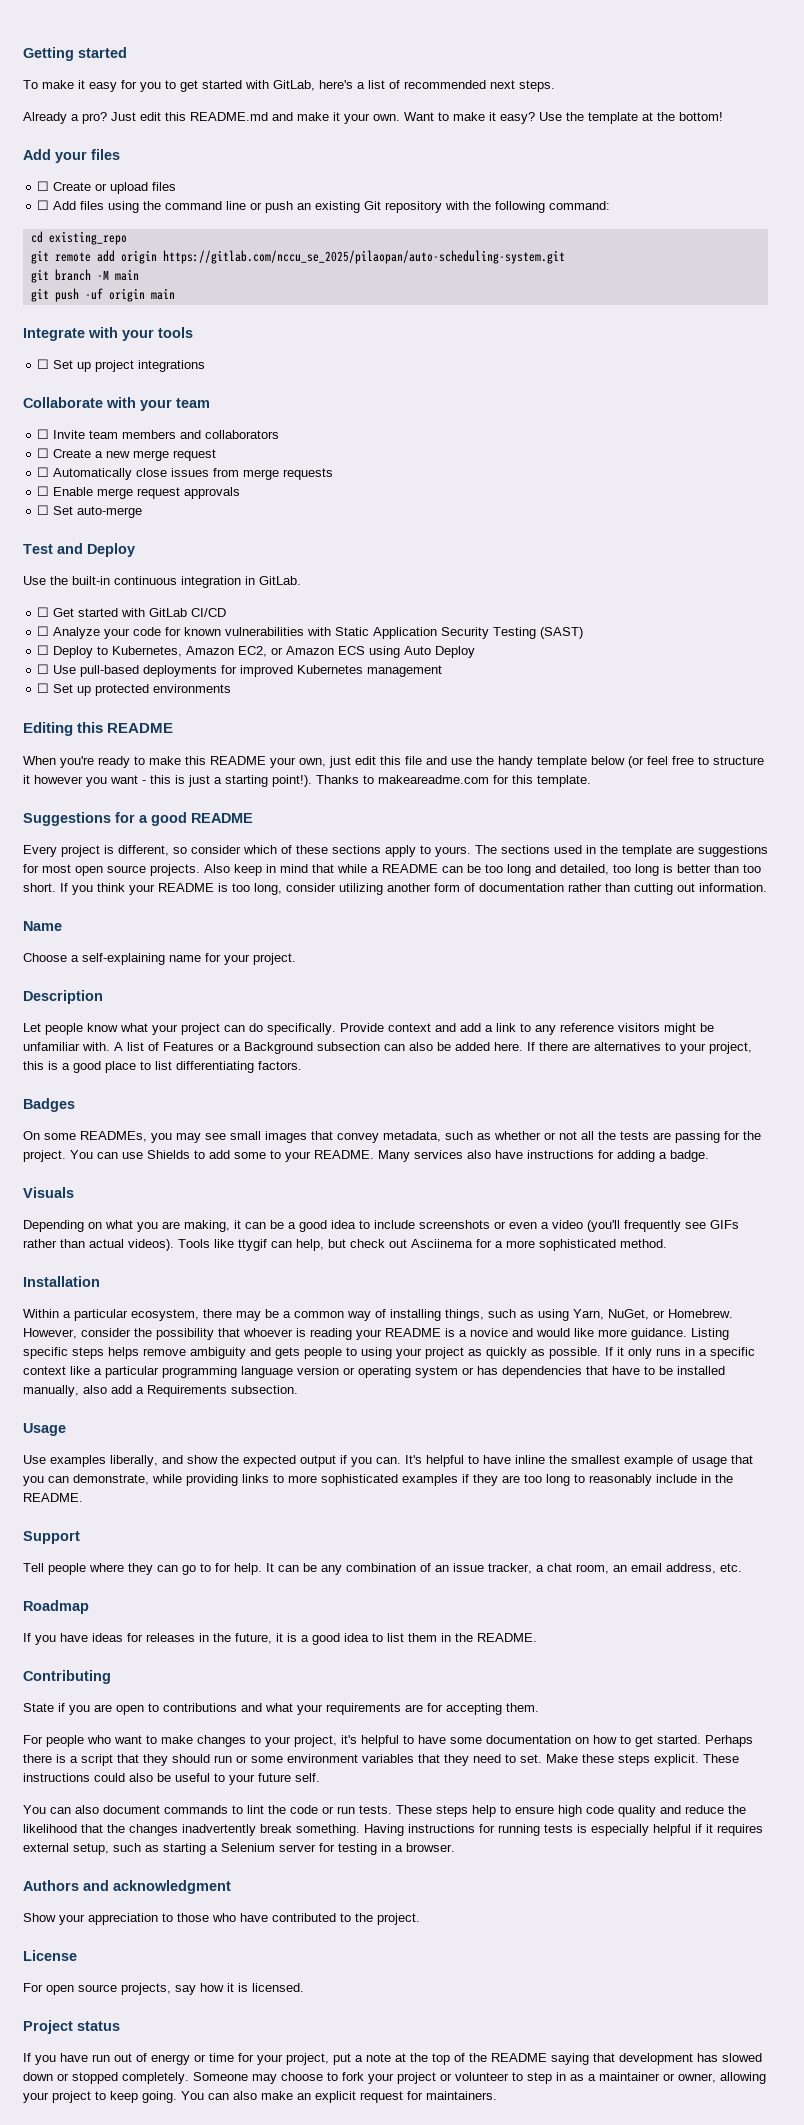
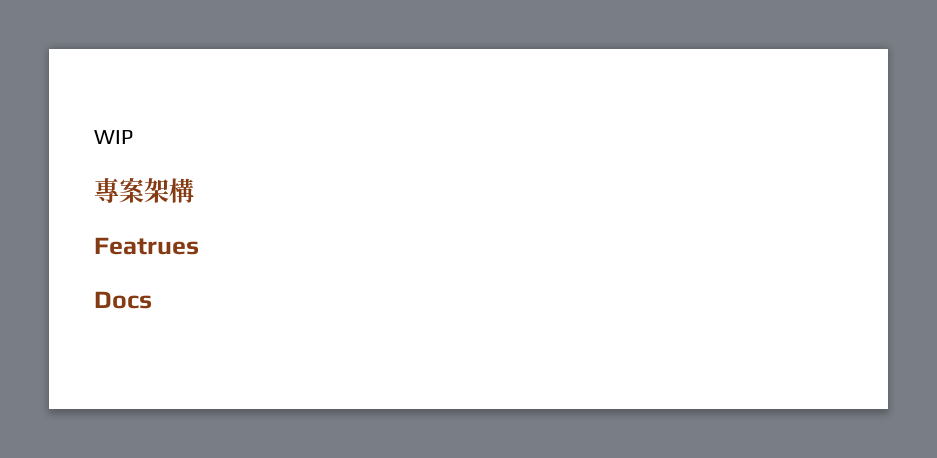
[23,47,127,61] [23,80,555,92] [23,112,723,124] [23,149,120,163] [37,181,177,194] [37,200,611,213] [30,231,127,245] [30,250,565,264] [30,269,139,283] [30,288,175,302] [23,327,193,341] [37,359,206,372] [23,397,210,411] [37,429,280,439] [37,448,217,461] [37,467,334,480] [37,486,241,499] [37,505,143,518] [23,543,135,557] [23,576,301,588] [37,607,227,617] [37,626,584,639] [37,645,476,658] [37,664,443,677] [37,683,232,696] [23,722,174,736] [23,756,764,768] [23,775,591,787] [23,812,253,826] [23,845,768,857] [23,864,761,876] [23,883,767,895] [23,921,62,931] [23,953,296,965] [23,990,103,1004] [23,1023,714,1035] [23,1042,752,1054] [23,1061,302,1073] [23,1098,75,1112] [23,1131,761,1143] [23,1150,709,1162] [23,1187,74,1198] [23,1220,739,1232] [23,1239,667,1251] [23,1276,100,1287] [23,1309,733,1321] [23,1328,729,1340] [23,1347,755,1359] [23,1366,725,1378] [23,1385,298,1397] [23,1423,66,1436] [23,1455,753,1467] [23,1474,733,1486] [23,1493,83,1502] [23,1531,80,1544] [23,1563,742,1575] [23,1600,89,1614] [23,1633,537,1645] [23,1670,111,1684] [23,1703,539,1715] [23,1735,753,1747] [23,1754,739,1766] [23,1773,320,1785] [23,1805,746,1817] [23,1824,763,1836] [23,1843,455,1855] [23,1880,231,1894] [23,1913,420,1925] [23,1950,77,1961] [23,1983,304,1995] [23,2020,120,2034] [23,2053,762,2065] [23,2072,766,2084] [23,2091,497,2103] Getting started // To make it easy for you to get started with GitLab, here's a list of recommended next steps. // Already a pro? Just edit this README.md and make it your own. Want to make it easy? Use the template at the bottom! // Add your files // ☐ Create or upload files // ☐ Add files using the command line or push an existing Git repository with the following command: // cd existing_repo // git remote add origin https://gitlab.com/nccu_se_2025/pilaopan/auto-scheduling-system.git // git branch -M main // git push -uf origin main // Integrate with your tools // ☐ Set up project integrations // Collaborate with your team // ☐ Invite team members and collaborators // ☐ Create a new merge request // ☐ Automatically close issues from merge requests // ☐ Enable merge request approvals // ☐ Set auto-merge // Test and Deploy // Use the built-in continuous integration in GitLab. // ☐ Get started with GitLab CI/CD // ☐ Analyze your code for known vulnerabilities with Static Application Security Testing (SAST) // ☐ Deploy to Kubernetes, Amazon EC2, or Amazon ECS using Auto Deploy // ☐ Use pull-based deployments for improved Kubernetes management // ☐ Set up protected environments // Editing this README // When you're ready to make this README your own, just edit this file and use the handy template below (or feel free to structure it however you want - this is just a starting point!). Thanks to makeareadme.com for this template. // Suggestions for a good README // Every project is different, so consider which of these sections apply to yours. The sections used in the template are suggestions for most open source projects. Also keep in mind that while a README can be too long and detailed, too long is better than too short. If you think your README is too long, consider utilizing another form of documentation rather than cutting out information. // Name // Choose a self-explaining name for your project. // Description // Let people know what your project can do specifically. Provide context and add a link to any reference visitors might be unfamiliar with. A list of Features or a Background subsection can also be added here. If there are alternatives to your project, this is a good place to list differentiating factors. // Badges // On some READMEs, you may see small images that convey metadata, such as whether or not all the tests are passing for the project. You can use Shields to add some to your README. Many services also have instructions for adding a badge. // Visuals // Depending on what you are making, it can be a good idea to include screenshots or even a video (you'll frequently see GIFs rather than actual videos). Tools like ttygif can help, but check out Asciinema for a more sophisticated method. // Installation // Within a particular ecosystem, there may be a common way of installing things, such as using Yarn, NuGet, or Homebrew. However, consider the possibility that whoever is reading your README is a novice and would like more guidance. Listing specific steps helps remove ambiguity and gets people to using your project as quickly as possible. If it only runs in a specific context like a particular programming language version or operating system or has dependencies that have to be installed manually, also add a Requirements subsection. // Usage // Use examples liberally, and show the expected output if you can. It's helpful to have inline the smallest example of usage that you can demonstrate, while providing links to more sophisticated examples if they are too long to reasonably include in the README. // Support // Tell people where they can go to for help. It can be any combination of an issue tracker, a chat room, an email address, etc. // Roadmap // If you have ideas for releases in the future, it is a good idea to list them in the README. // Contributing // State if you are open to contributions and what your requirements are for accepting them. // For people who want to make changes to your project, it's helpful to have some documentation on how to get started. Perhaps there is a script that they should run or some environment variables that they need to set. Make these steps explicit. These instructions could also be useful to your future self. // You can also document commands to lint the code or run tests. These steps help to ensure high code quality and reduce the likelihood that the changes inadvertently break something. Having instructions for running tests is especially helpful if it requires external setup, such as starting a Selenium server for testing in a browser. // Authors and acknowledgment // Show your appreciation to those who have contributed to the project. // License // For open source projects, say how it is licensed. // Project status // If you have run out of energy or time for your project, put a note at the top of the README saying that development has slowed down or stopped completely. Someone may choose to fork your project or volunteer to step in as a maintainer or owner, allowing your project to keep going. You can also make an explicit request for maintainers. -> [94,130,133,144] [94,178,194,203] [94,237,199,255] [94,291,152,309] WIP // 專案架構 // Featrues // Docs

